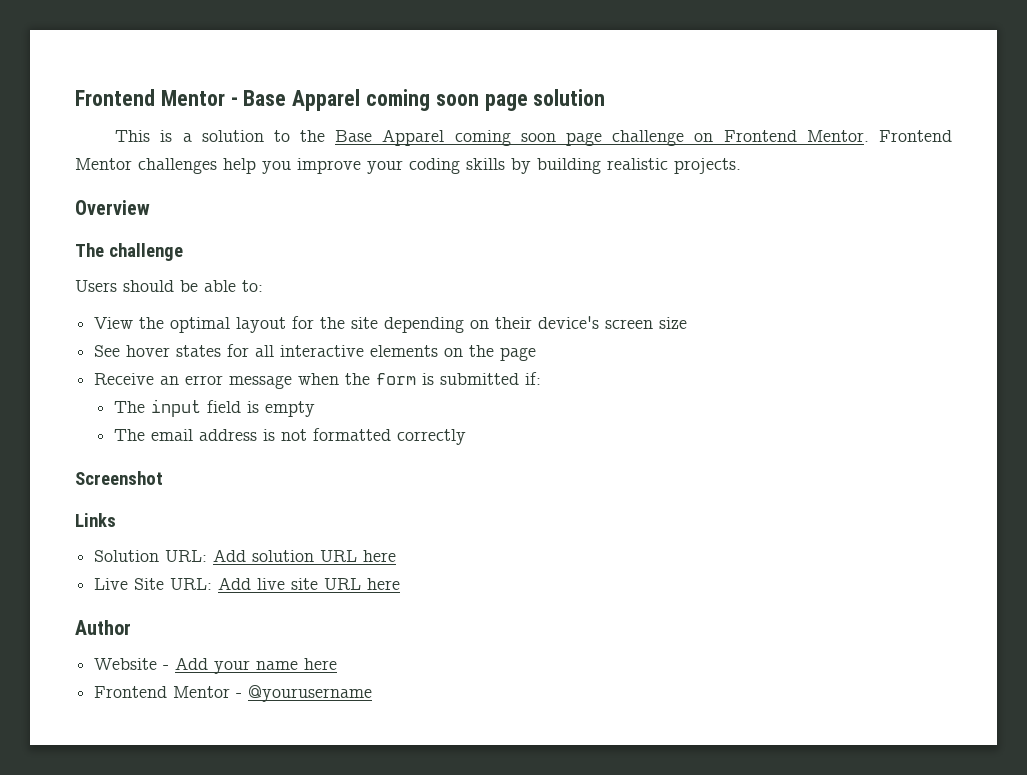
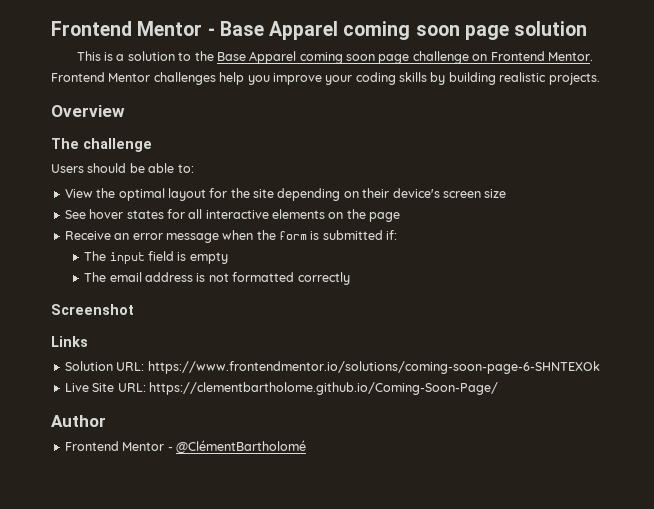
[213,549,397,562] Add solution URL here -> [147,361,600,374] https://www.frontendmentor.io/solutions/coming-soon-page-6-SHNTEXOk
[218,577,401,590] [75,620,131,635] [94,657,338,674] [94,685,373,702] Add live site URL here // Author // Website - Add your name here // Frontend Mentor - @yourusername -> [148,382,498,395] [51,415,106,427] [64,440,306,454] https://clementbartholome.github.io/Coming-Soon-Page/ // Author // Frontend Mentor - @ClémentBartholomé

